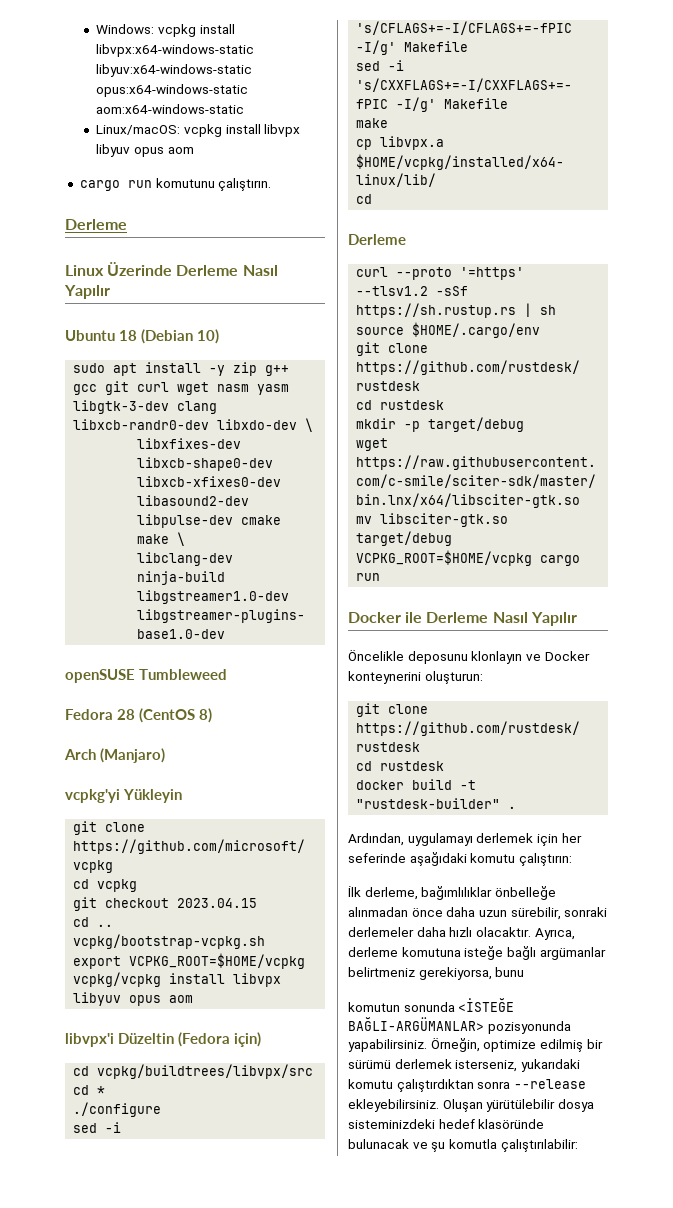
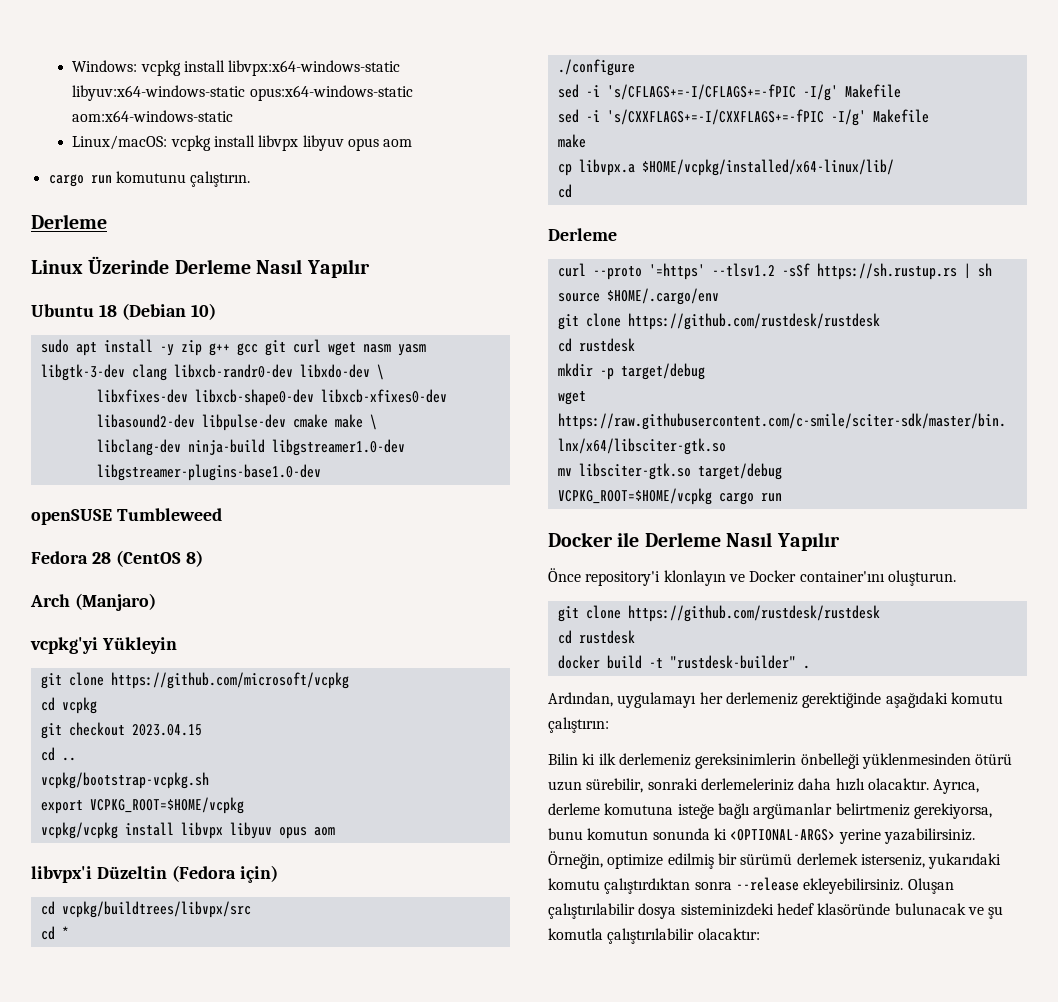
[348,650,468,664] Öncelikle deposunu -> [548,568,661,586] Önce repository'i
[348,671,483,684] konteynerini oluşturun: -> [799,570,956,586] container'ını oluşturun.
[476,833,582,846] [348,853,406,863] derlemek için her seferinde -> [699,692,882,708] her derlemeniz gerektiğinde
[348,886,556,900] [348,907,476,917] İlk derleme, bağımlılıklar önbelleğe alınmadan önce daha -> [548,753,1013,769] Bilin ki ilk derlemeniz gereksinimlerin önbelleği yüklenmesinden ötürü
[348,927,414,937] derlemeler -> [700,778,794,791] derlemeleriniz
(525, 972) // -> (583, 834) none
[458,998,515,1012] [348,1017,571,1034] [348,1039,427,1052] <İSTEĞE BAĞLI-ARGÜMANLAR> pozisyonunda yapabilirsiniz. -> [713,828,975,844] ki <OPTIONAL-ARGS> yerine yazabilirsiniz.
[486,1099,556,1112] yürütülebilir -> [548,903,635,919] çalıştırılabilir
[500,1139,578,1152] çalıştırılabilir: -> [607,928,760,944] çalıştırılabilir olacaktır:

